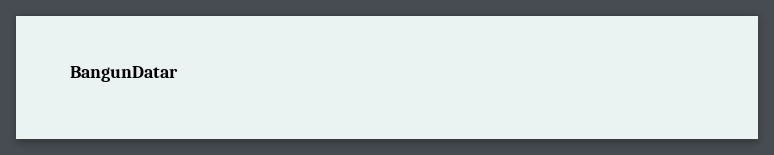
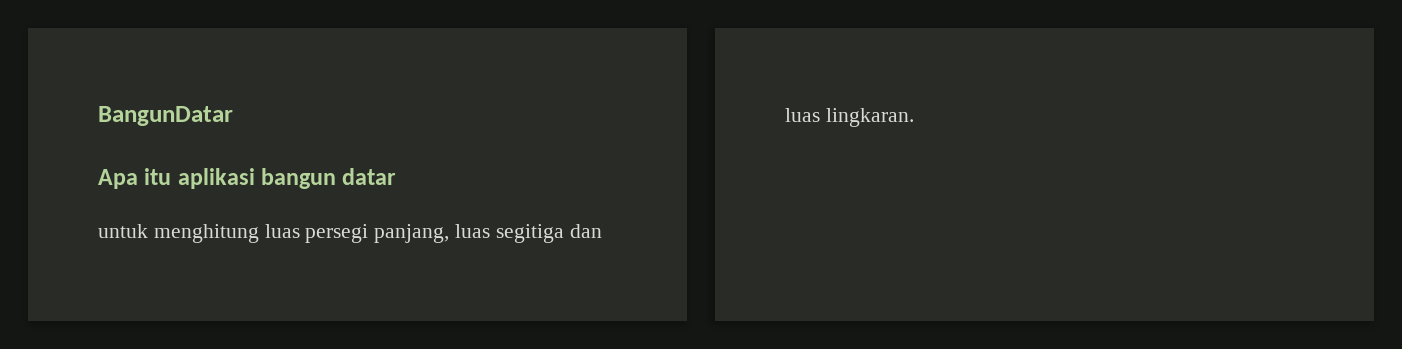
(178, 74) none -> [98,168,397,189] [98,224,602,243] [785,108,914,127] // Apa itu aplikasi bangun datar // untuk menghitung luas persegi panjang, luas segitiga dan luas lingkaran.

